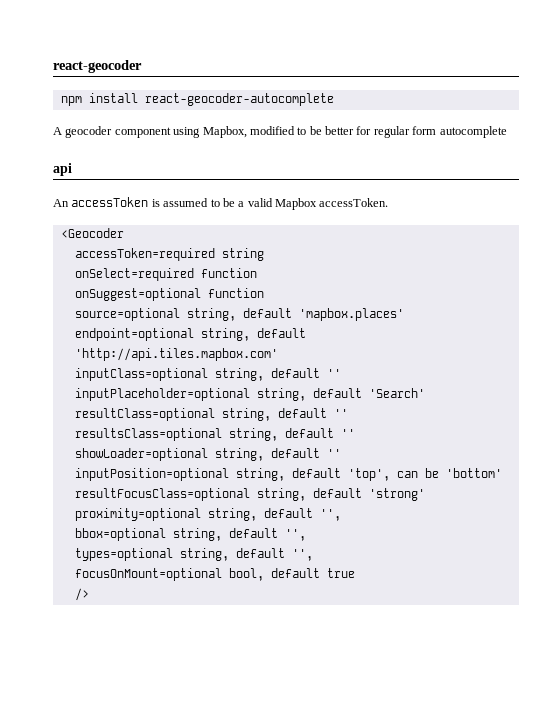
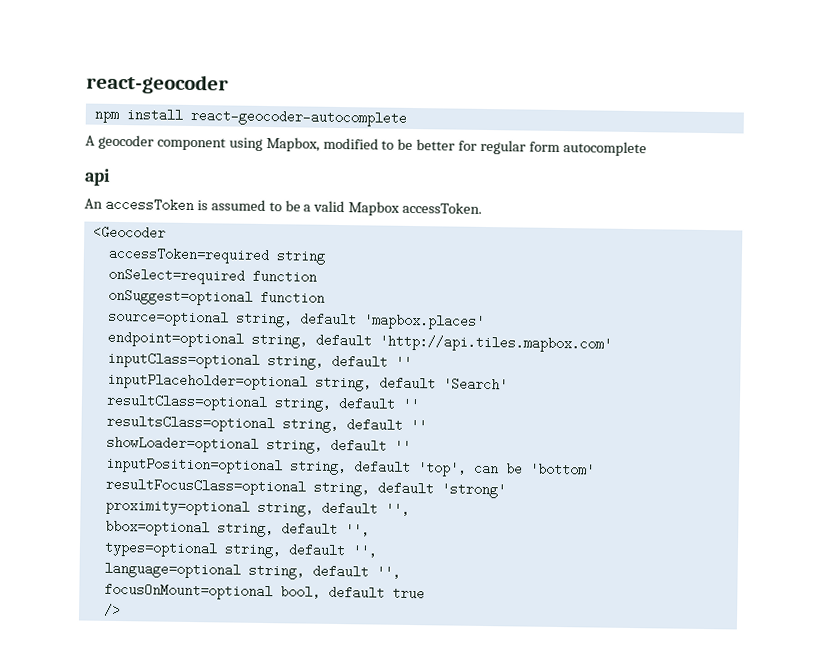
(313, 555) none -> [103,561,401,580] // language=optional string, default '',

